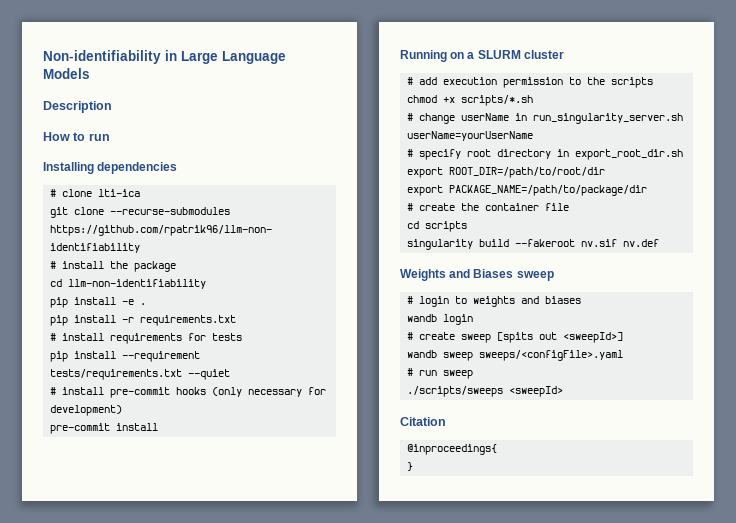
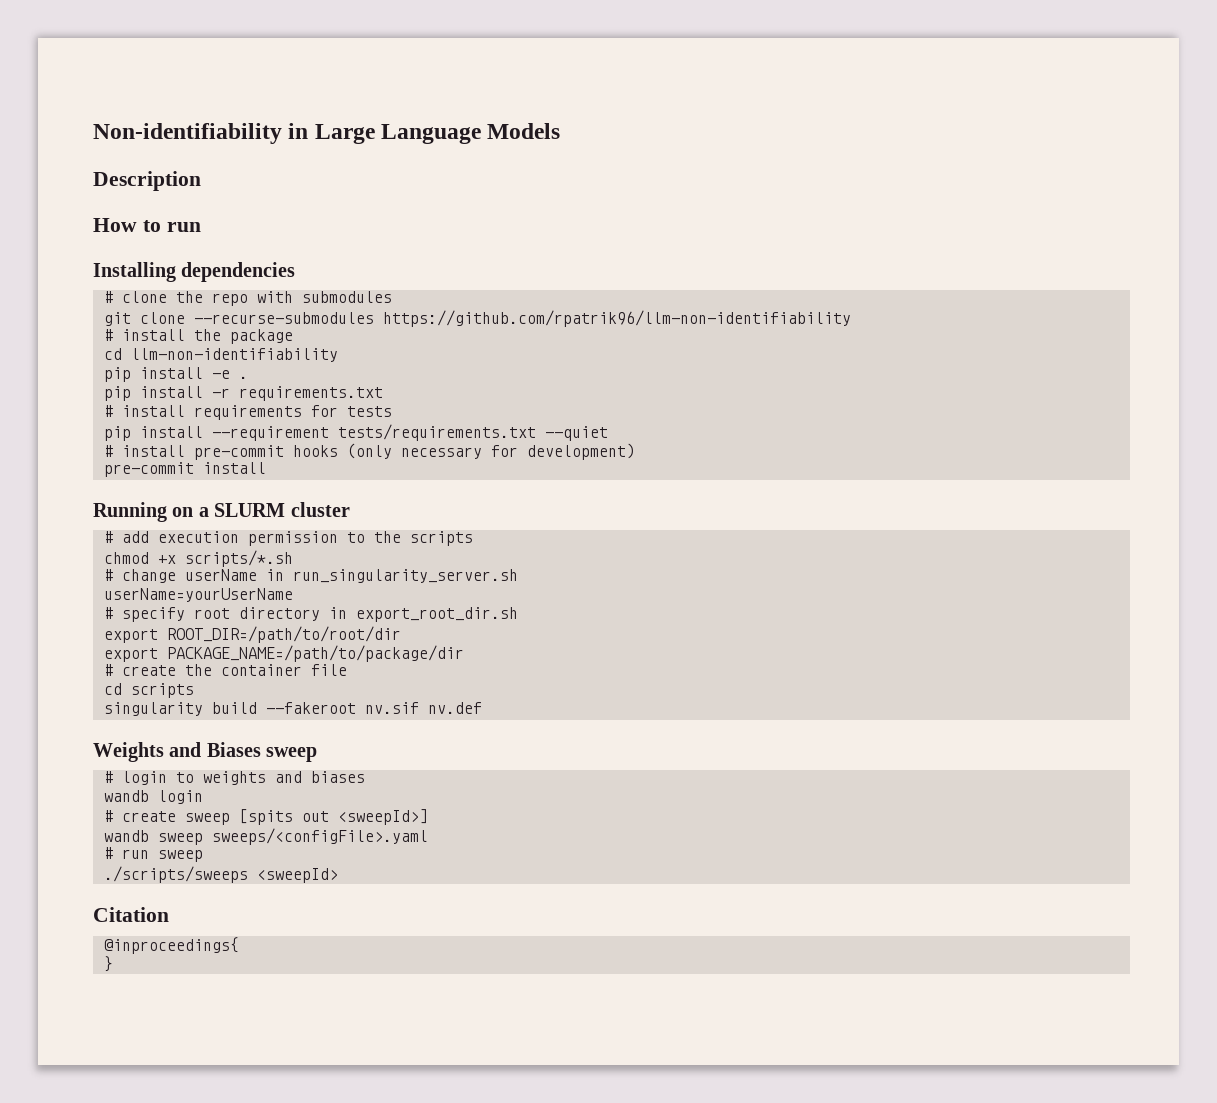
[97,189,140,197] lti-ica -> [176,291,393,306] the repo with submodules

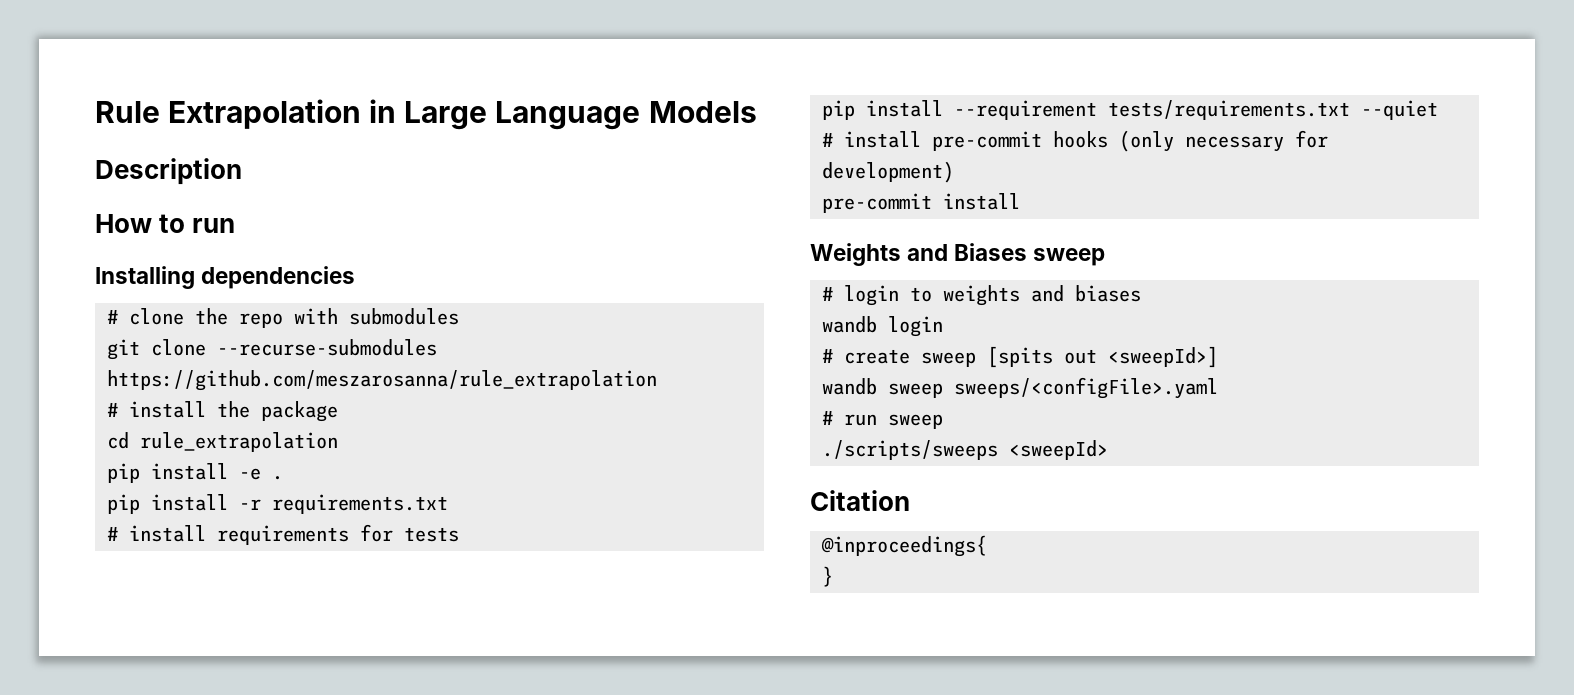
[93,123,282,144] Non-identifiability -> [95,99,362,129] Rule Extrapolation
[383,310,852,327] https://github.com/rpatrik96/llm-non-identifiability -> [107,370,658,391] https://github.com/meszarosanna/rule_extrapolation
[131,348,339,362] llm-non-identifiability -> [140,432,339,452] rule_extrapolation
[93,502,350,522] [104,531,474,546] [104,550,294,567] [104,569,519,583] [104,588,294,602] [104,607,519,622] [104,626,402,643] [104,645,465,662] [104,664,348,676] [104,683,195,698] [104,702,483,716] // Running on a SLURM cluster // # add execution permission to the scripts // chmod +x scripts/*.sh // # change userName in run_singularity_server.sh // userName=yourUserName // # specify root directory in export_root_dir.sh // export ROOT_DIR=/path/to/root/dir // export PACKAGE_NAME=/path/to/package/dir // # create the container file // cd scripts // singularity build --fakeroot nv.sif nv.def -> (1021, 201) none

